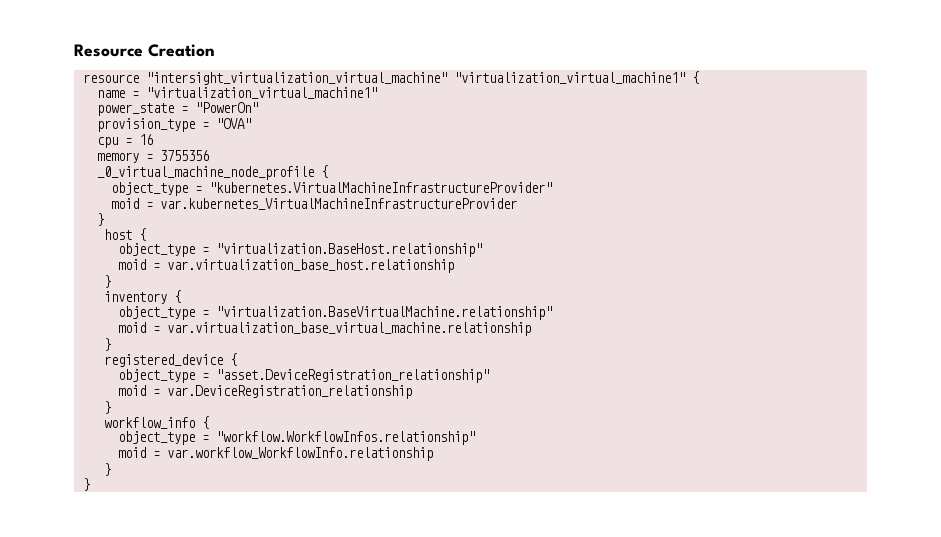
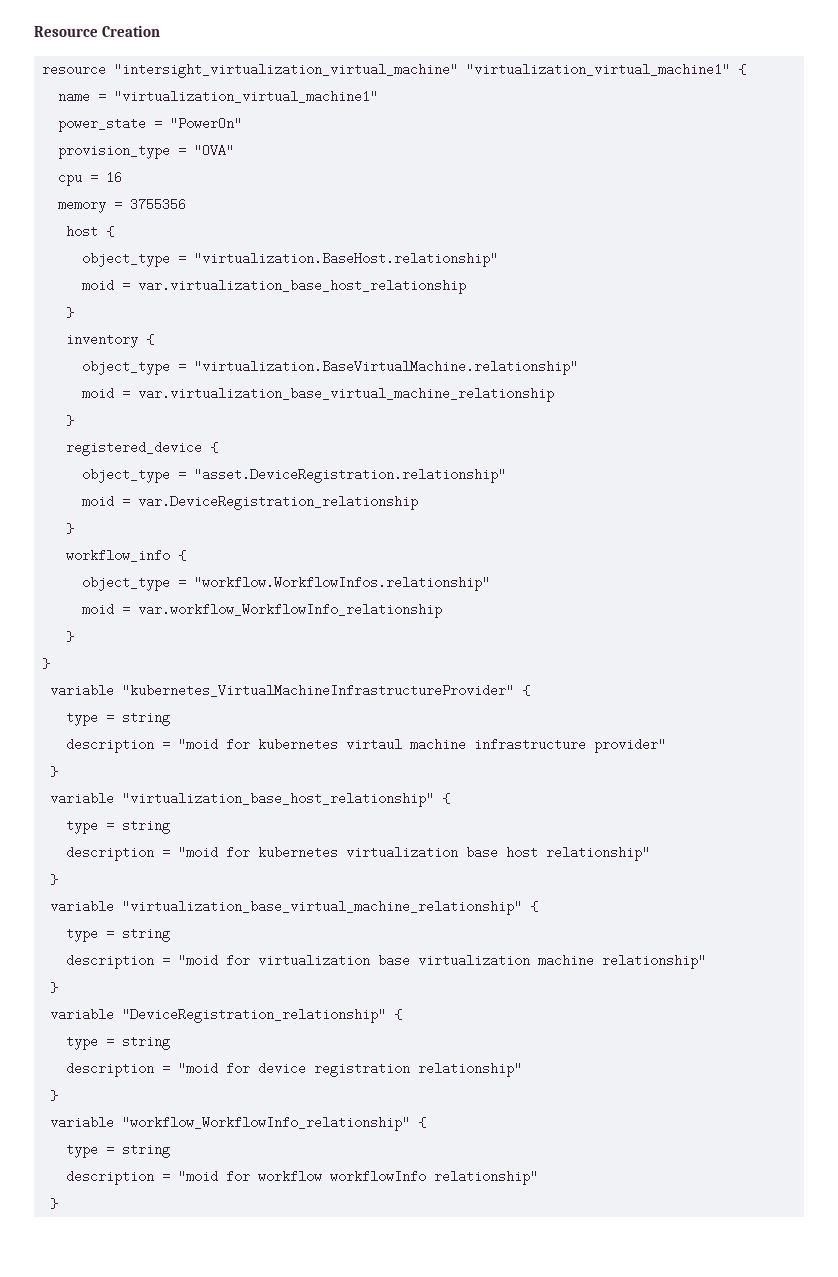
[96,165,328,180] [110,182,552,196] [110,198,517,210] [96,213,104,226] // _0_virtual_machine_node_profile { // object_type = "kubernetes.VirtualMachineInfrastructureProvider" // moid = var.kubernetes_VirtualMachineInfrastructureProvider // } -> (187, 204) none
[166,259,454,273] var.virtualization_base_host.relationship -> [138,279,467,294] var.virtualization_base_host_relationship
[166,322,531,336] var.virtualization_base_virtual_machine.relationship -> [138,387,555,402] var.virtualization_base_virtual_machine_relationship
[215,369,489,383] "asset.DeviceRegistration_relationship" -> [194,468,507,483] "asset.DeviceRegistration.relationship"
[166,447,433,461] var.workflow_WorkflowInfo.relationship -> [138,603,443,618] var.workflow_WorkflowInfo_relationship
(90, 484) none -> [50,684,531,697] [66,711,171,726] [66,738,667,753] [50,766,59,777] [50,792,451,807] [66,819,171,834] [66,846,651,861] [50,874,59,885] [50,900,539,915] [66,927,171,942] [66,954,707,969] [50,982,59,993] [50,1008,403,1023] [66,1035,171,1050] [66,1062,523,1077] [50,1090,59,1101] [50,1116,427,1131] [66,1143,171,1158] [66,1170,539,1185] [50,1198,59,1209] // variable "kubernetes_VirtualMachineInfrastructureProvider" { // type = string // description = "moid for kubernetes virtaul machine infrastructure provider" // } // variable "virtualization_base_host_relationship" { // type = string // description = "moid for kubernetes virtualization base host relationship" // } // variable "virtualization_base_virtual_machine_relationship" { // type = string // description = "moid for virtualization base virtualization machine relationship" // } // variable "DeviceRegistration_relationship" { // type = string // description = "moid for device registration relationship" // } // variable "workflow_WorkflowInfo_relationship" { // type = string // description = "moid for workflow workflowInfo relationship" // }

